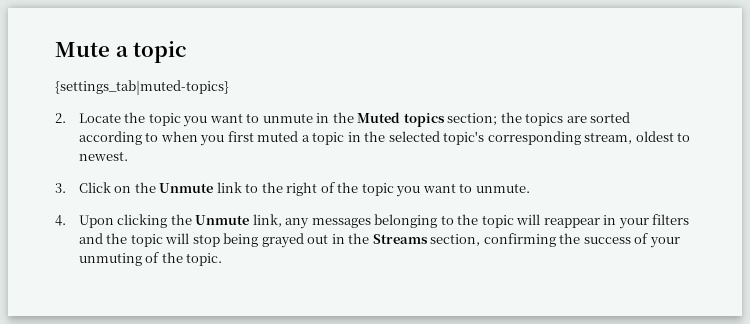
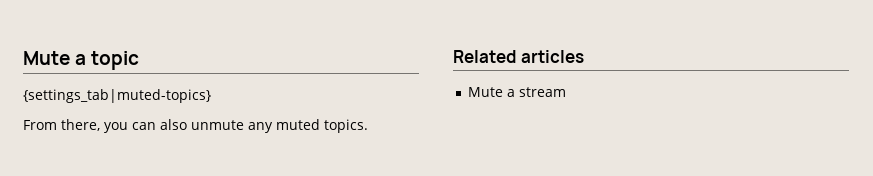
[55,112,631,127] [78,131,691,146] [78,151,128,161] [55,182,530,197] [55,214,690,229] [78,233,680,248] [78,252,223,266] 2. Locate the topic you want to unmute in the Muted topics section; the topics are sorted according to when you first muted a topic in the selected topic's corresponding stream, oldest to newest. // 3. Click on the Unmute link to the right of the topic you want to unmute. // 4. Upon clicking the Unmute link, any messages belonging to the topic will reappear in your filters and the topic will stop being grayed out in the Streams section, confirming the success of your unmuting of the topic. -> [23,119,368,133] [453,50,584,63] [468,87,567,97] From there, you can also unmute any muted topics. // Related articles // Mute a stream

